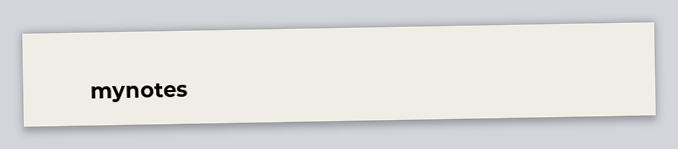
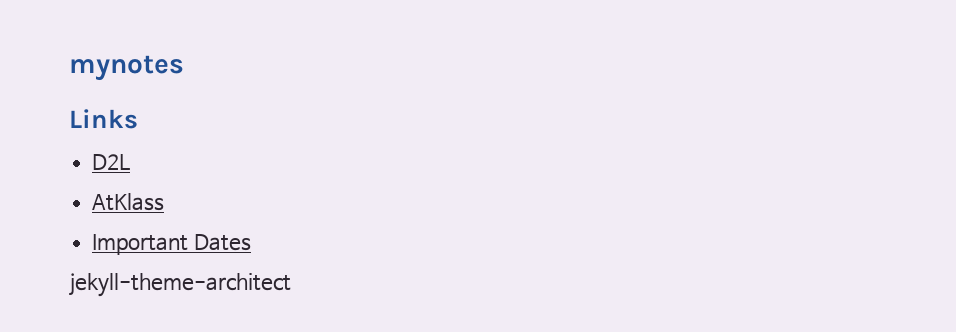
(188, 92) none -> [69,109,138,129] [92,154,131,170] [92,193,165,211] [92,234,251,255] [69,273,291,297] // Links // D2L // AtKlass // Important Dates // jekyll-theme-architect

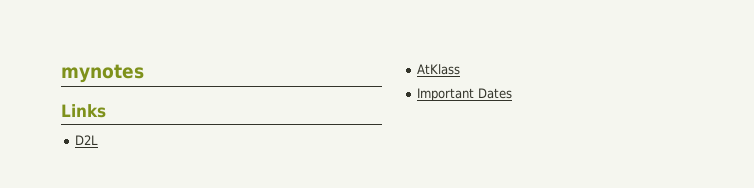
[69,273,291,297] // jekyll-theme-architect -> (513, 93) none

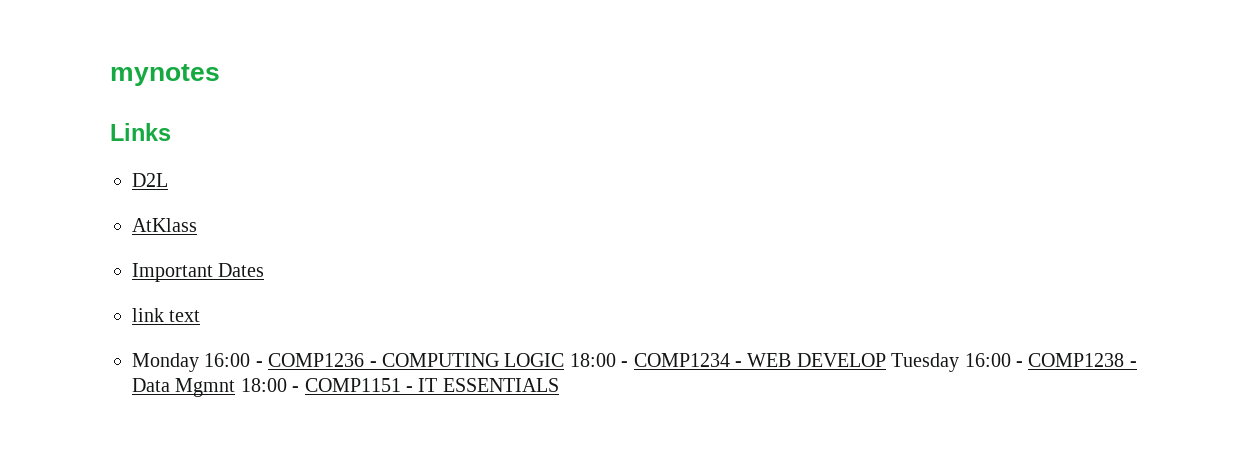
(513, 93) none -> [132,308,201,322] [132,353,1137,372] [132,378,559,397] // link text // Monday 16:00 - COMP1236 - COMPUTING LOGIC 18:00 - COMP1234 - WEB DEVELOP Tuesday 16:00 - COMP1238 - Data Mgmnt 18:00 - COMP1151 - IT ESSENTIALS

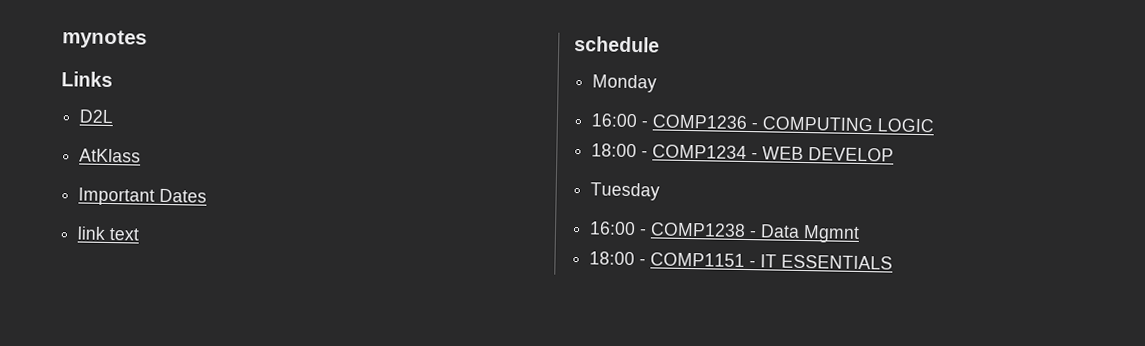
(201, 316) none -> [574,36,660,53] // schedule
(199, 362) none -> (658, 83) //
(565, 360) none -> (935, 125) //
(886, 360) none -> (895, 154) //
(960, 362) none -> (661, 191) //
(236, 387) none -> (861, 234) //

